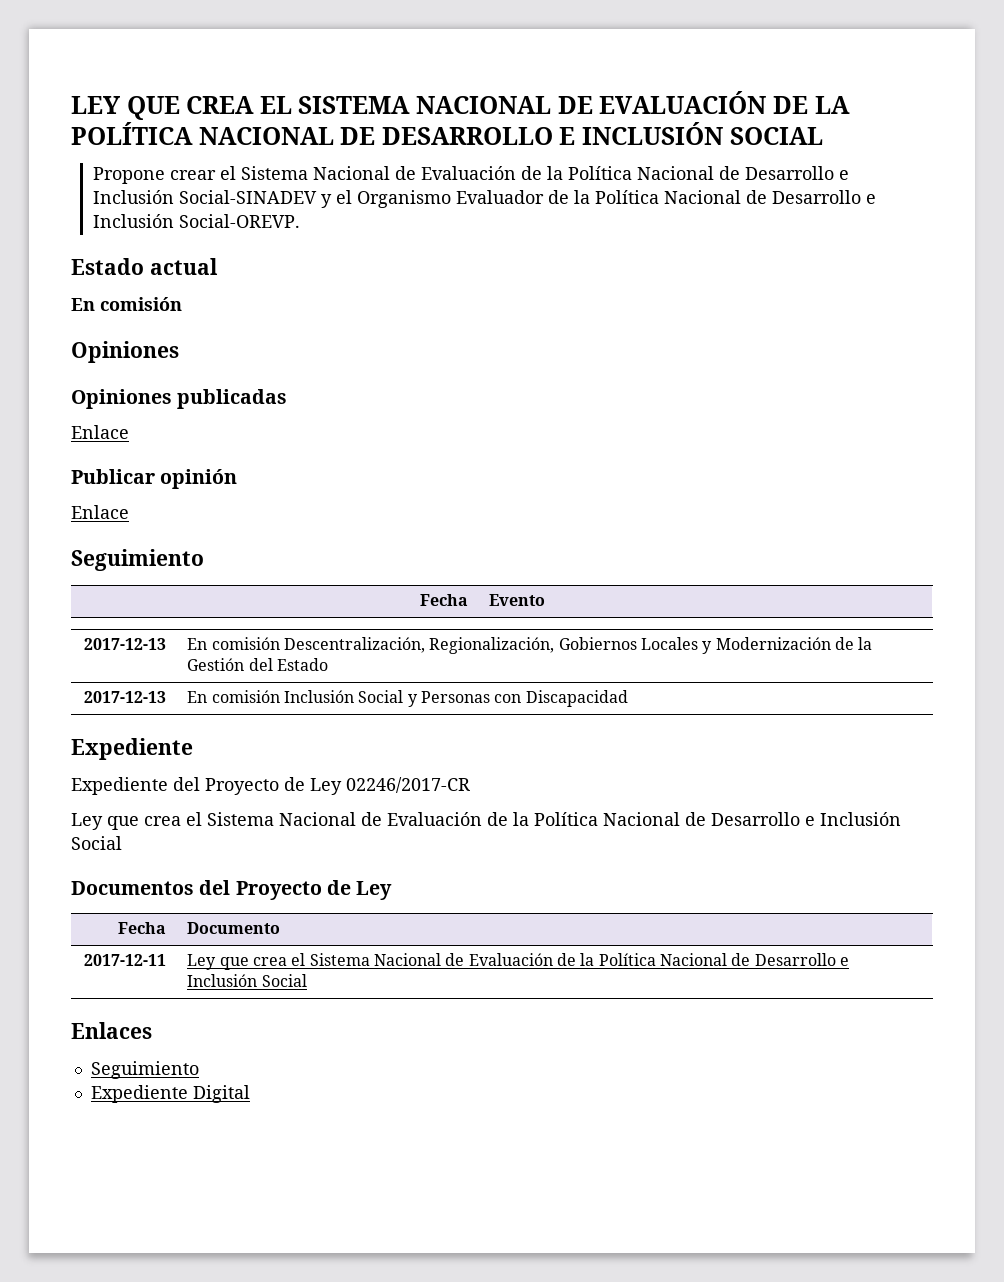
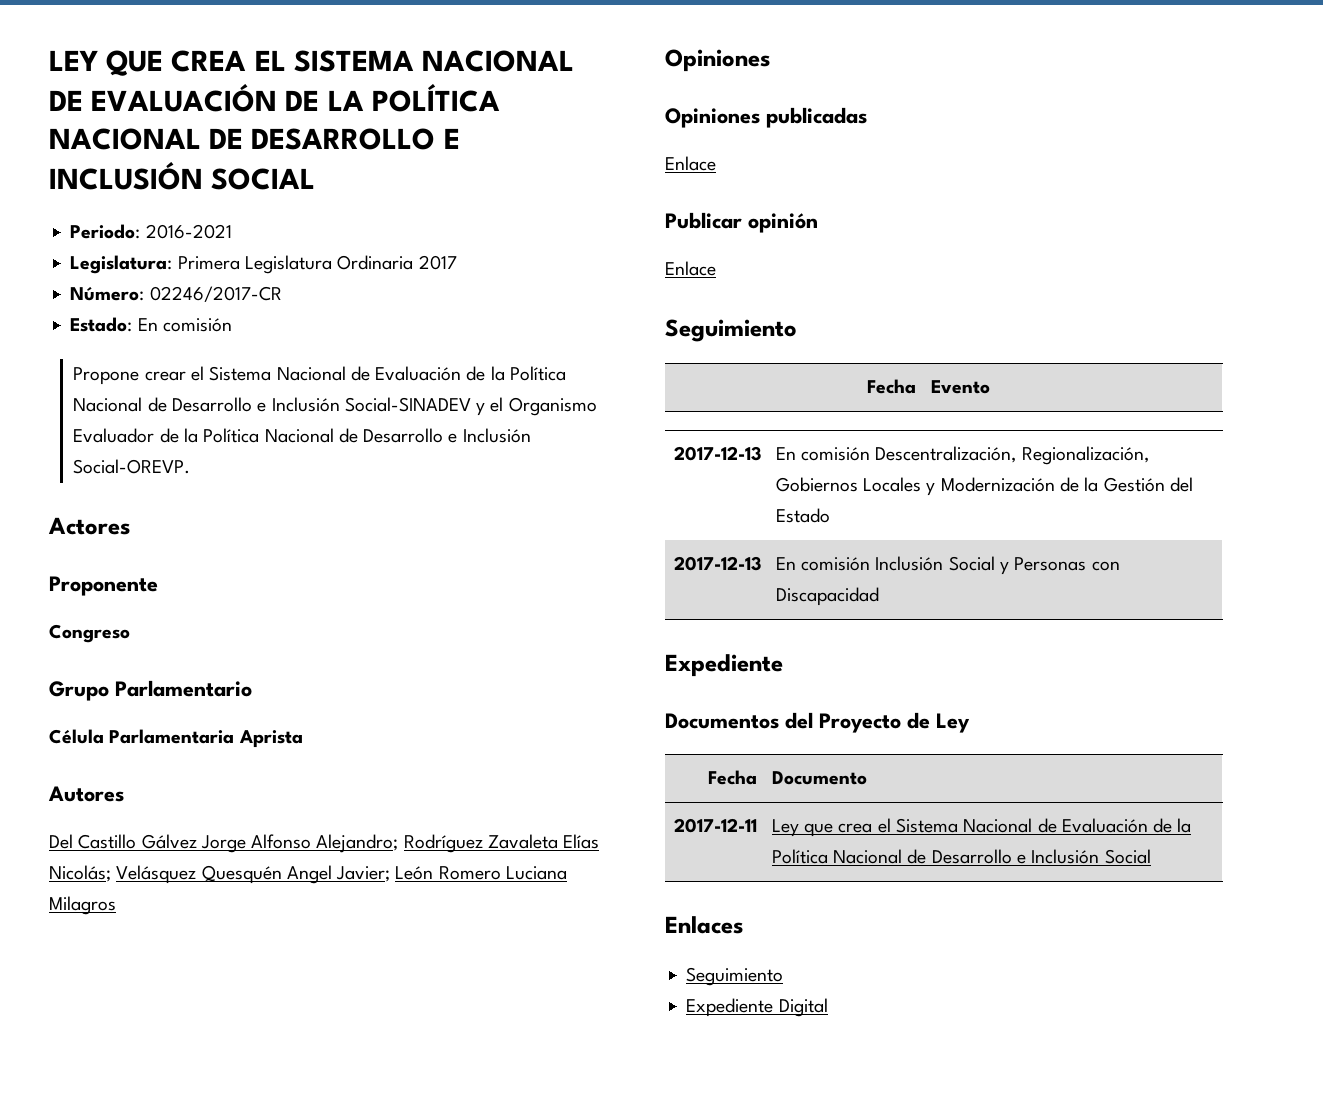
(823, 136) none -> [70,224,232,239] [70,255,457,274] [70,286,282,302] [70,317,232,332] // Periodo: 2016-2021 // Legislatura: Primera Legislatura Ordinaria 2017 // Número: 02246/2017-CR // Estado: En comisión
[71,258,218,275] [71,297,182,311] Estado actual // En comisión -> [48,517,131,535] [49,576,158,596] [49,624,130,643] [49,680,252,701] [49,729,303,748] [48,786,124,802] [49,834,600,853] [49,865,567,884] [49,896,116,915] Actores // Proponente // Congreso // Grupo Parlamentario // Célula Parlamentaria Aprista // Autores // Del Castillo Gálvez Jorge Alfonso Alejandro; Rodríguez Zavaleta Elías Nicolás; Velásquez Quesquén Angel Javier; León Romero Luciana Milagros
[71,777,470,795] [71,812,901,830] [71,836,122,850] // Expediente del Proyecto de Ley 02246/2017-CR // Ley que crea el Sistema Nacional de Evaluación de la Política Nacional de Desarrollo e Inclusión Social -> (783, 665) none

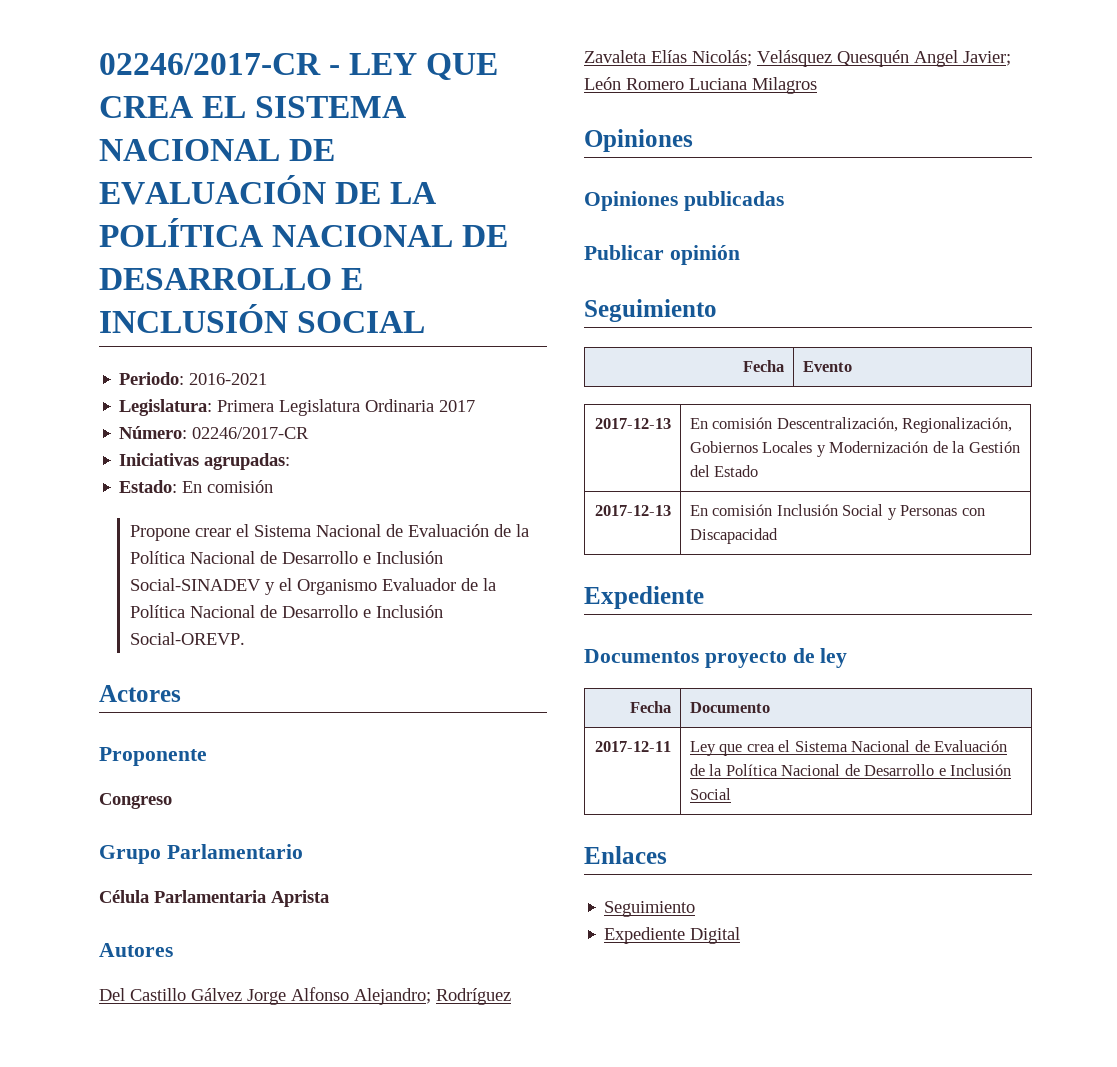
(49, 60) none -> [99,53,341,75] 02246/2017-CR -
(282, 294) none -> [119,453,291,470] // Iniciativas agrupadas:
[665,156,716,171] // Enlace -> (784, 201) none
[665,261,716,276] // Enlace -> (740, 255) none
[785,712,970,733] del Proyecto de Ley -> [704,648,848,668] proyecto de ley

